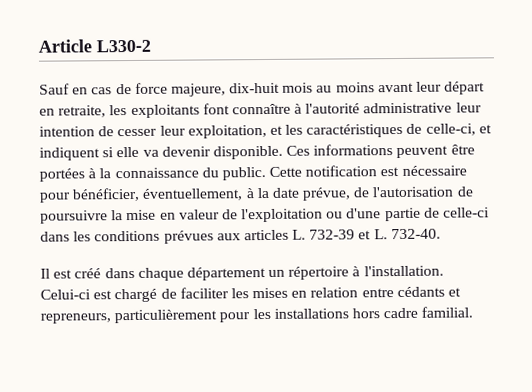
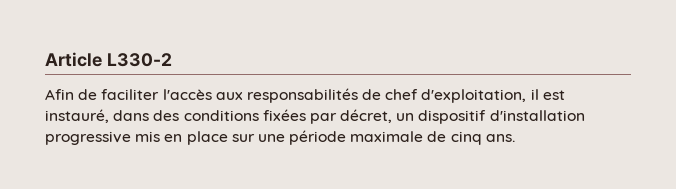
[39,81,486,97] [39,102,482,119] [39,123,492,139] [39,144,475,161] [39,165,467,182] [39,186,474,203] [40,207,491,224] [40,228,441,244] [40,265,444,281] [40,286,462,303] [40,306,474,324] Sauf en cas de force majeure, dix-huit mois au moins avant leur départ en retraite, les exploitants font connaître à l'autorité administrative leur intention de cesser leur exploitation, et les caractéristiques de celle-ci, et indiquent si elle va devenir disponible. Ces informations peuvent être portées à la connaissance du public. Cette notification est nécessaire pour bénéficier, éventuellement, à la date prévue, de l'autorisation de poursuivre la mise en valeur de l'exploitation ou d'une partie de celle-ci dans les conditions prévues aux articles L. 732-39 et L. 732-40. // Il est créé dans chaque département un répertoire à l'installation. Celui-ci est chargé de faciliter les mises en relation entre cédants et repreneurs, particulièrement pour les installations hors cadre familial. -> [45,88,565,103] [45,109,585,124] [45,130,515,145] Afin de faciliter l'accès aux responsabilités de chef d'exploitation, il est instauré, dans des conditions fixées par décret, un dispositif d'installation progressive mis en place sur une période maximale de cinq ans.

